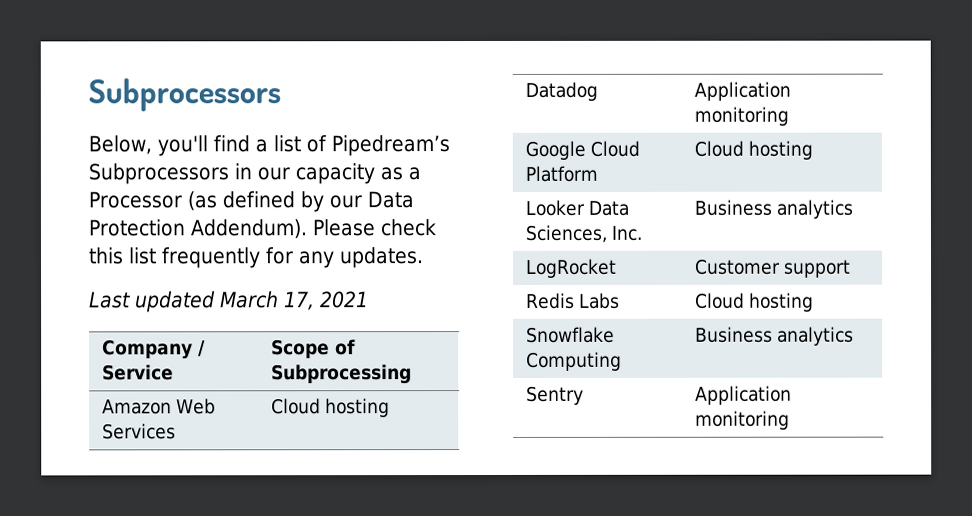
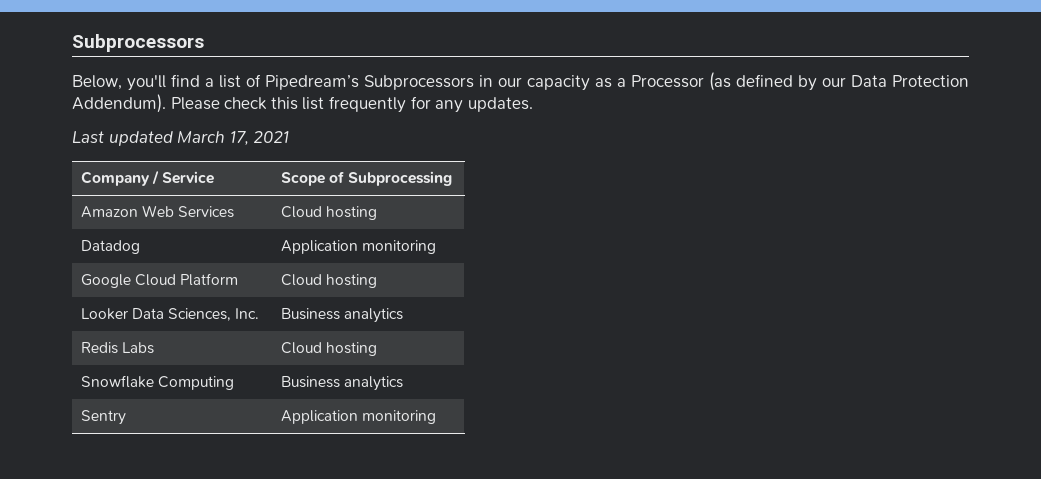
[525,258,617,278] [694,258,851,278] // LogRocket | Customer support -> (403, 315) none

